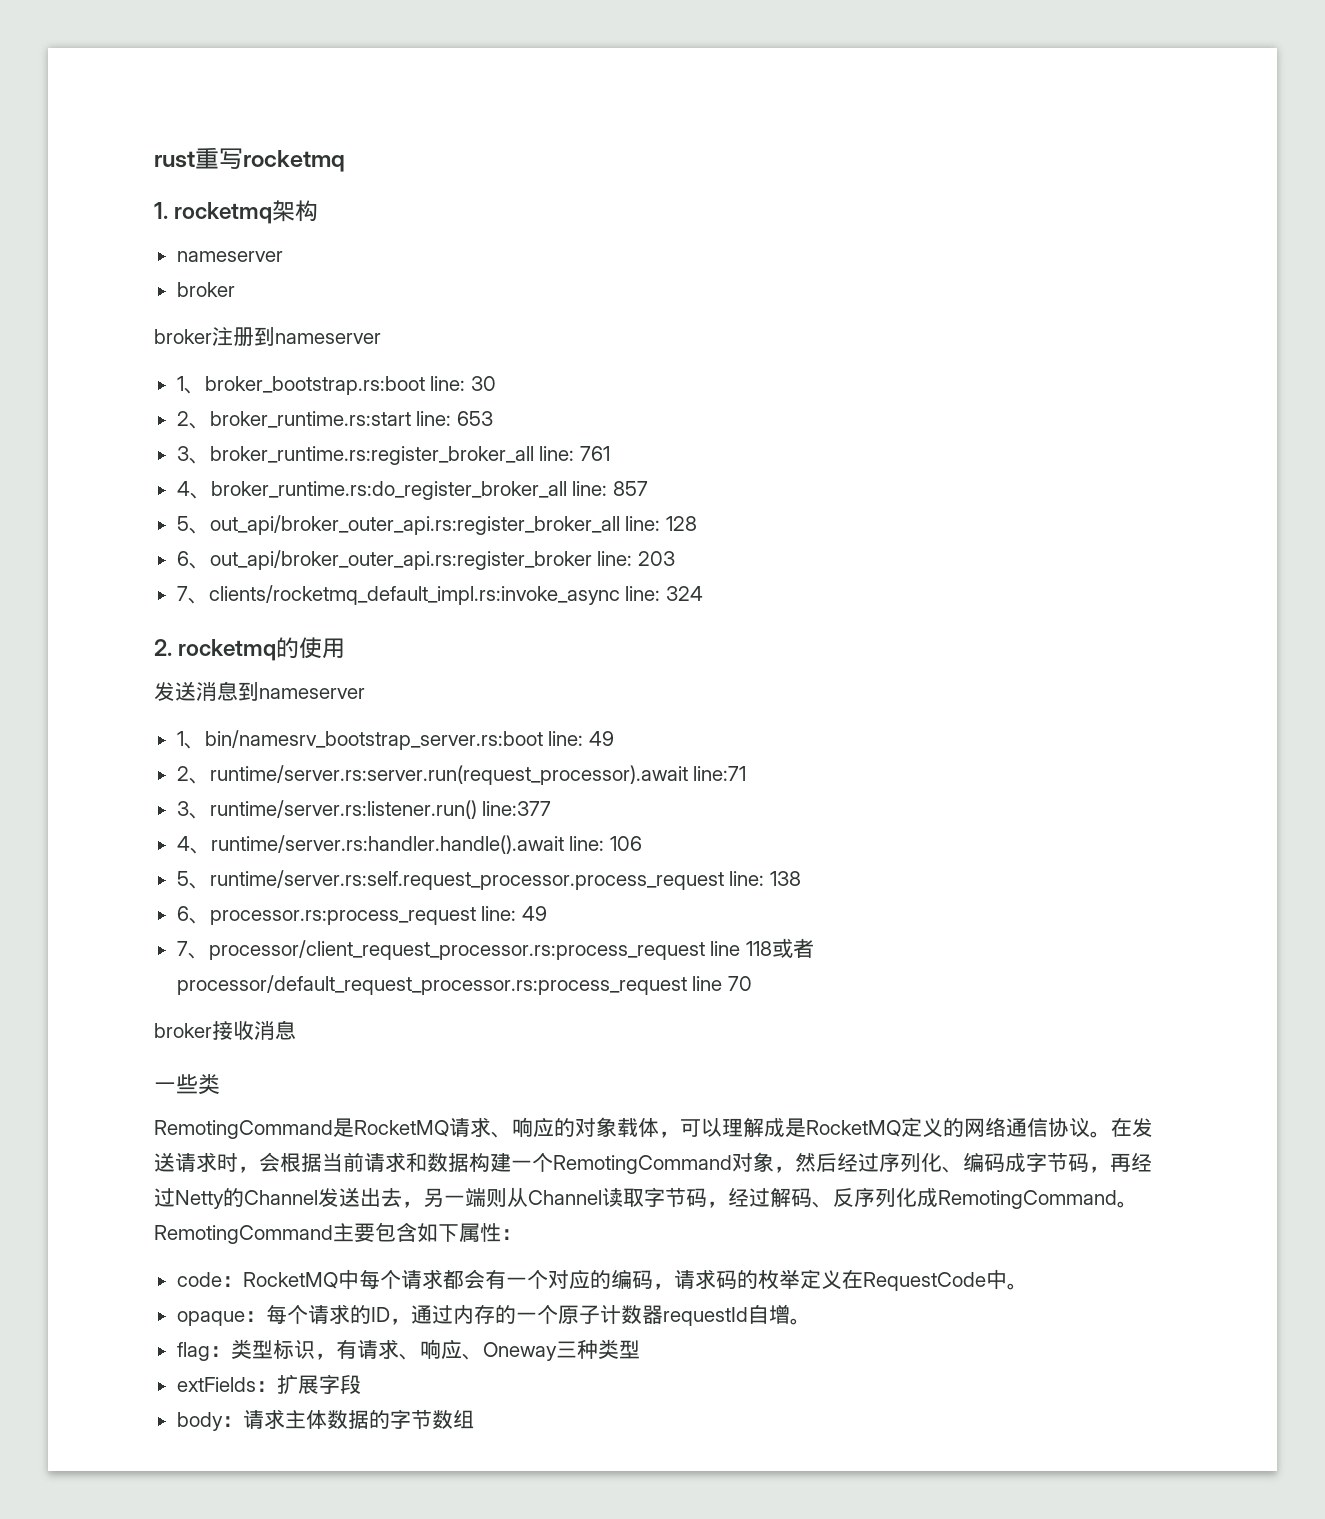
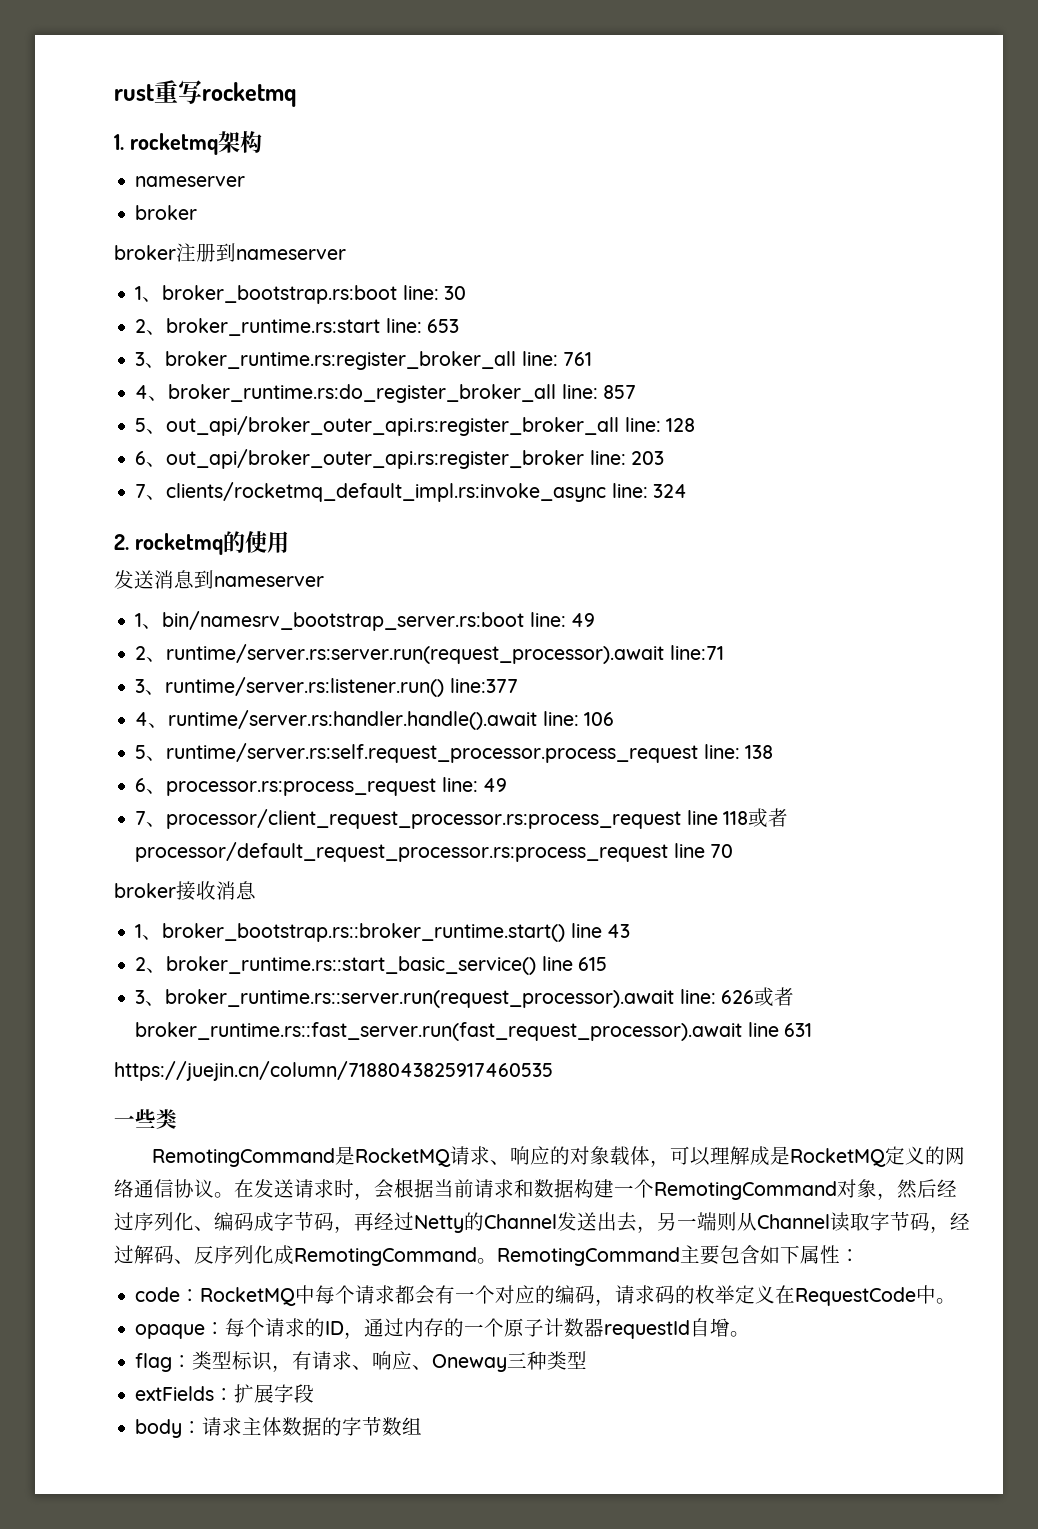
(296, 1030) none -> [135,923,630,942] [135,956,607,975] [135,987,794,1008] [135,1022,812,1041] [114,1061,553,1081] // 1、broker_bootstrap.rs::broker_runtime.start() line 43 // 2、broker_runtime.rs::start_basic_service() line 615 // 3、broker_runtime.rs::server.run(request_processor).await line: 626或者broker_runtime.rs::fast_server.run(fast_request_processor).await line 631 // https://juejin.cn/column/7188043825917460535

